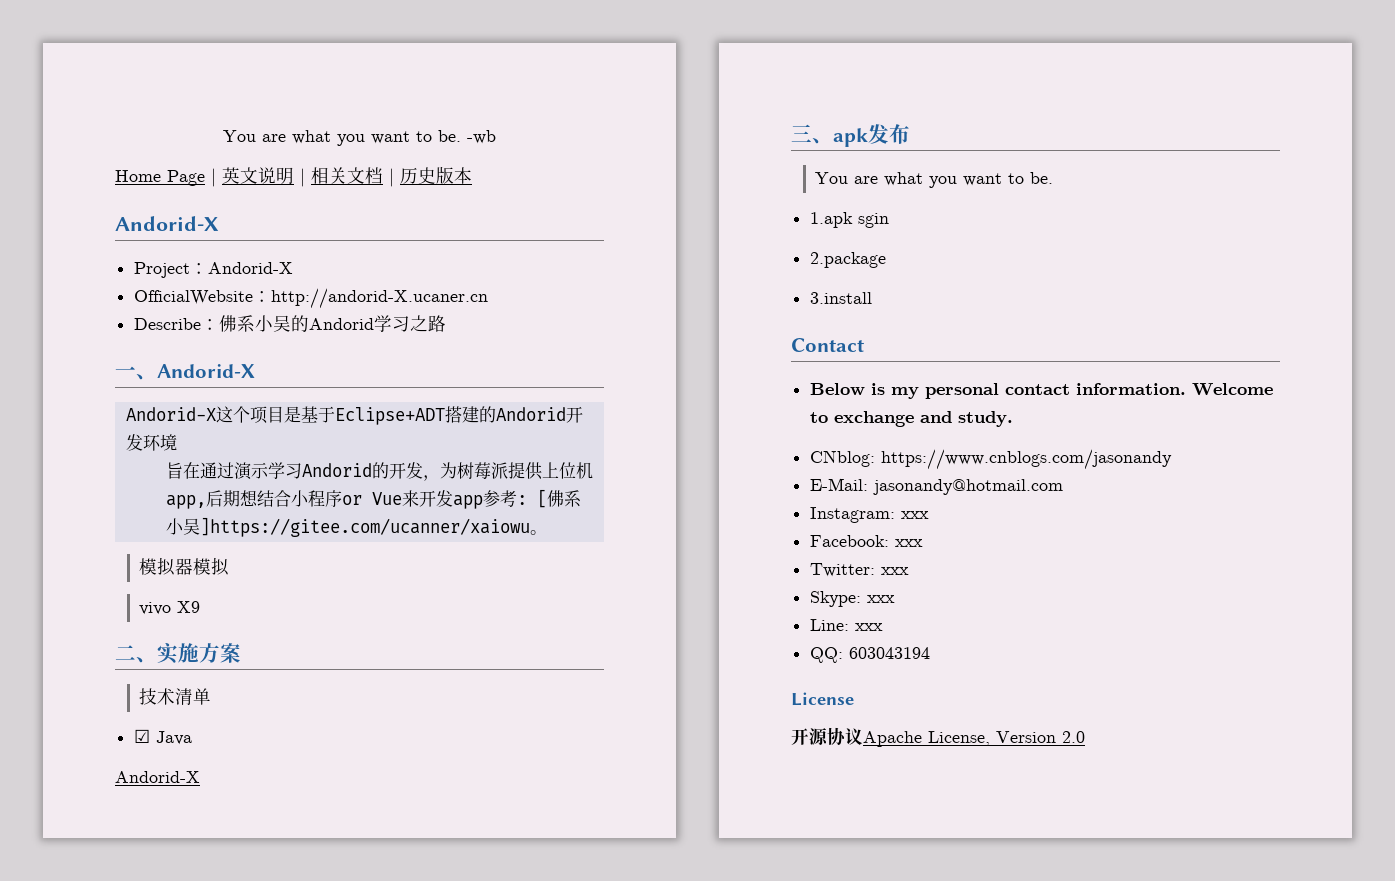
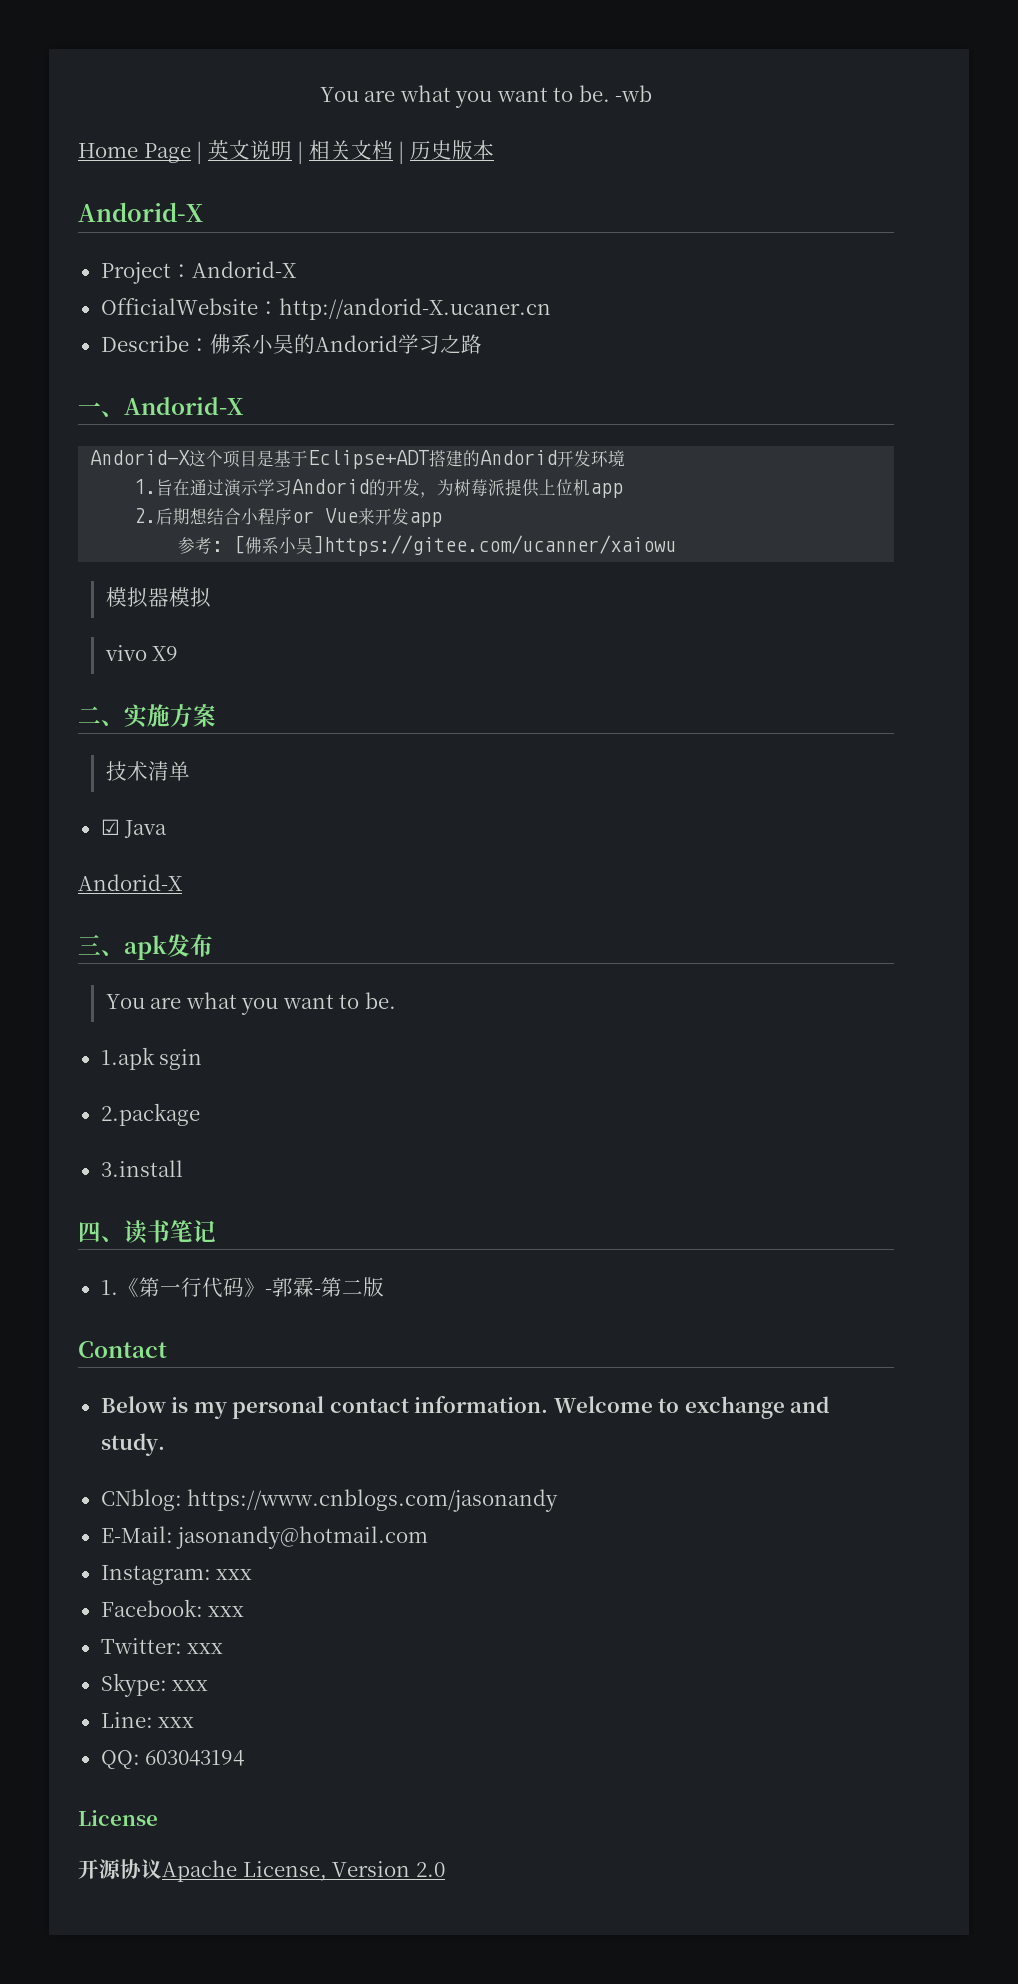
(177, 442) none -> [134,479,157,494] 1.
[165,495,206,509] app, -> [590,483,624,498] [134,508,157,523] app // 2.
(483, 502) none -> (443, 519) //
[529,530,547,535] 。 -> (677, 545) none
(873, 298) none -> [78,1220,216,1244] [100,1277,384,1298] // 四、读书笔记 // 1.《第一行代码》-郭霖-第二版

